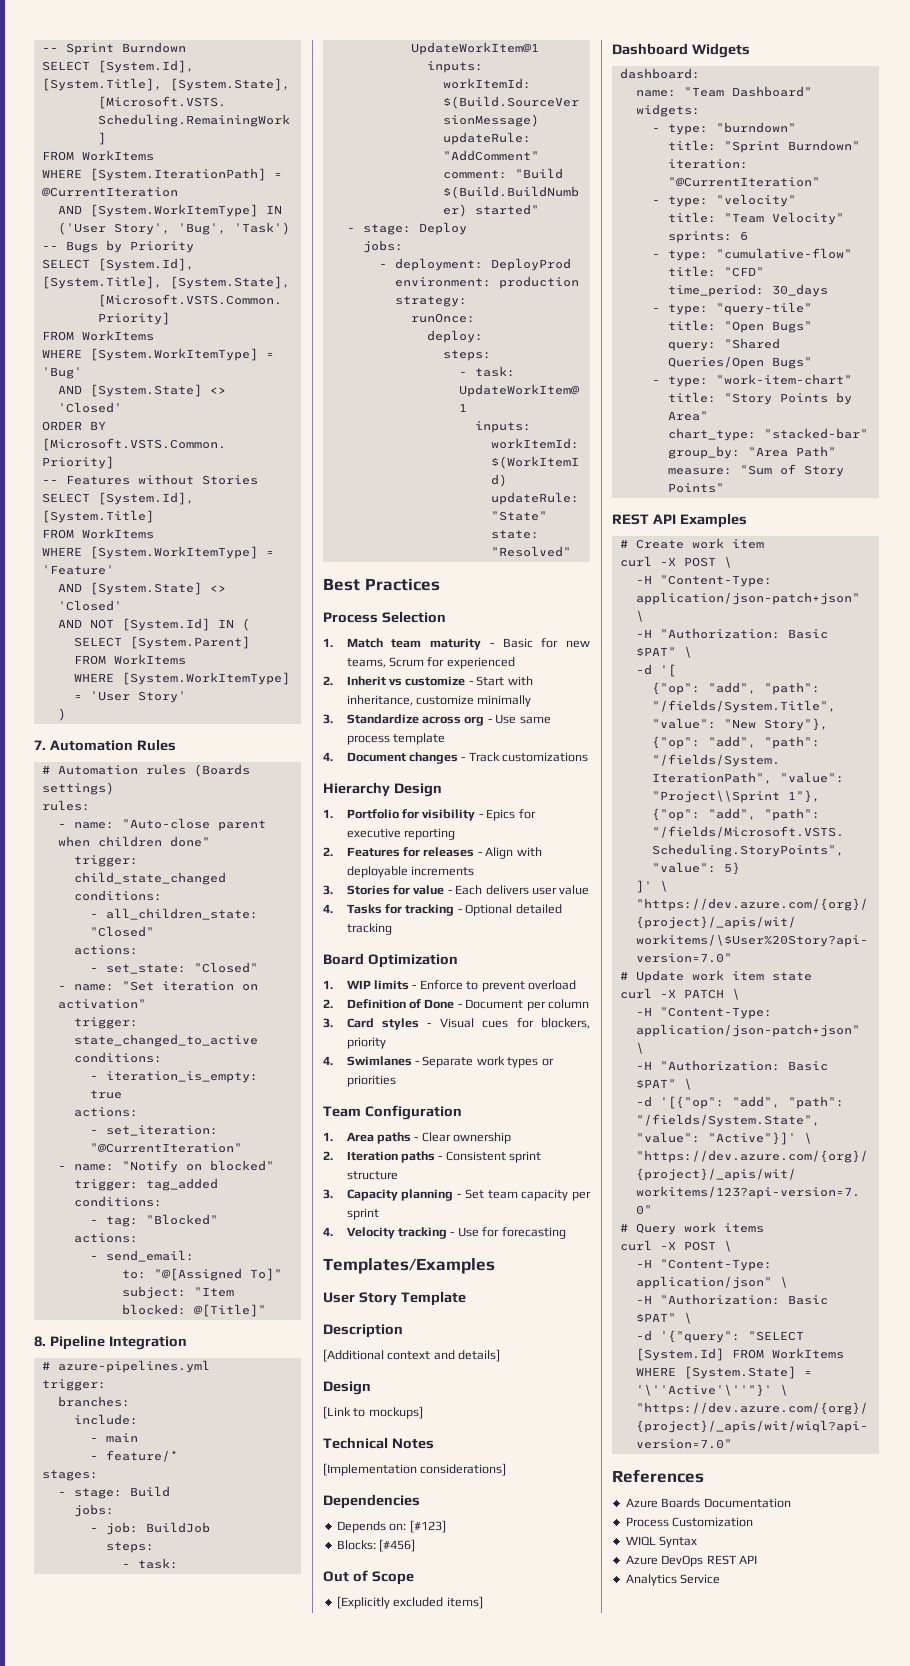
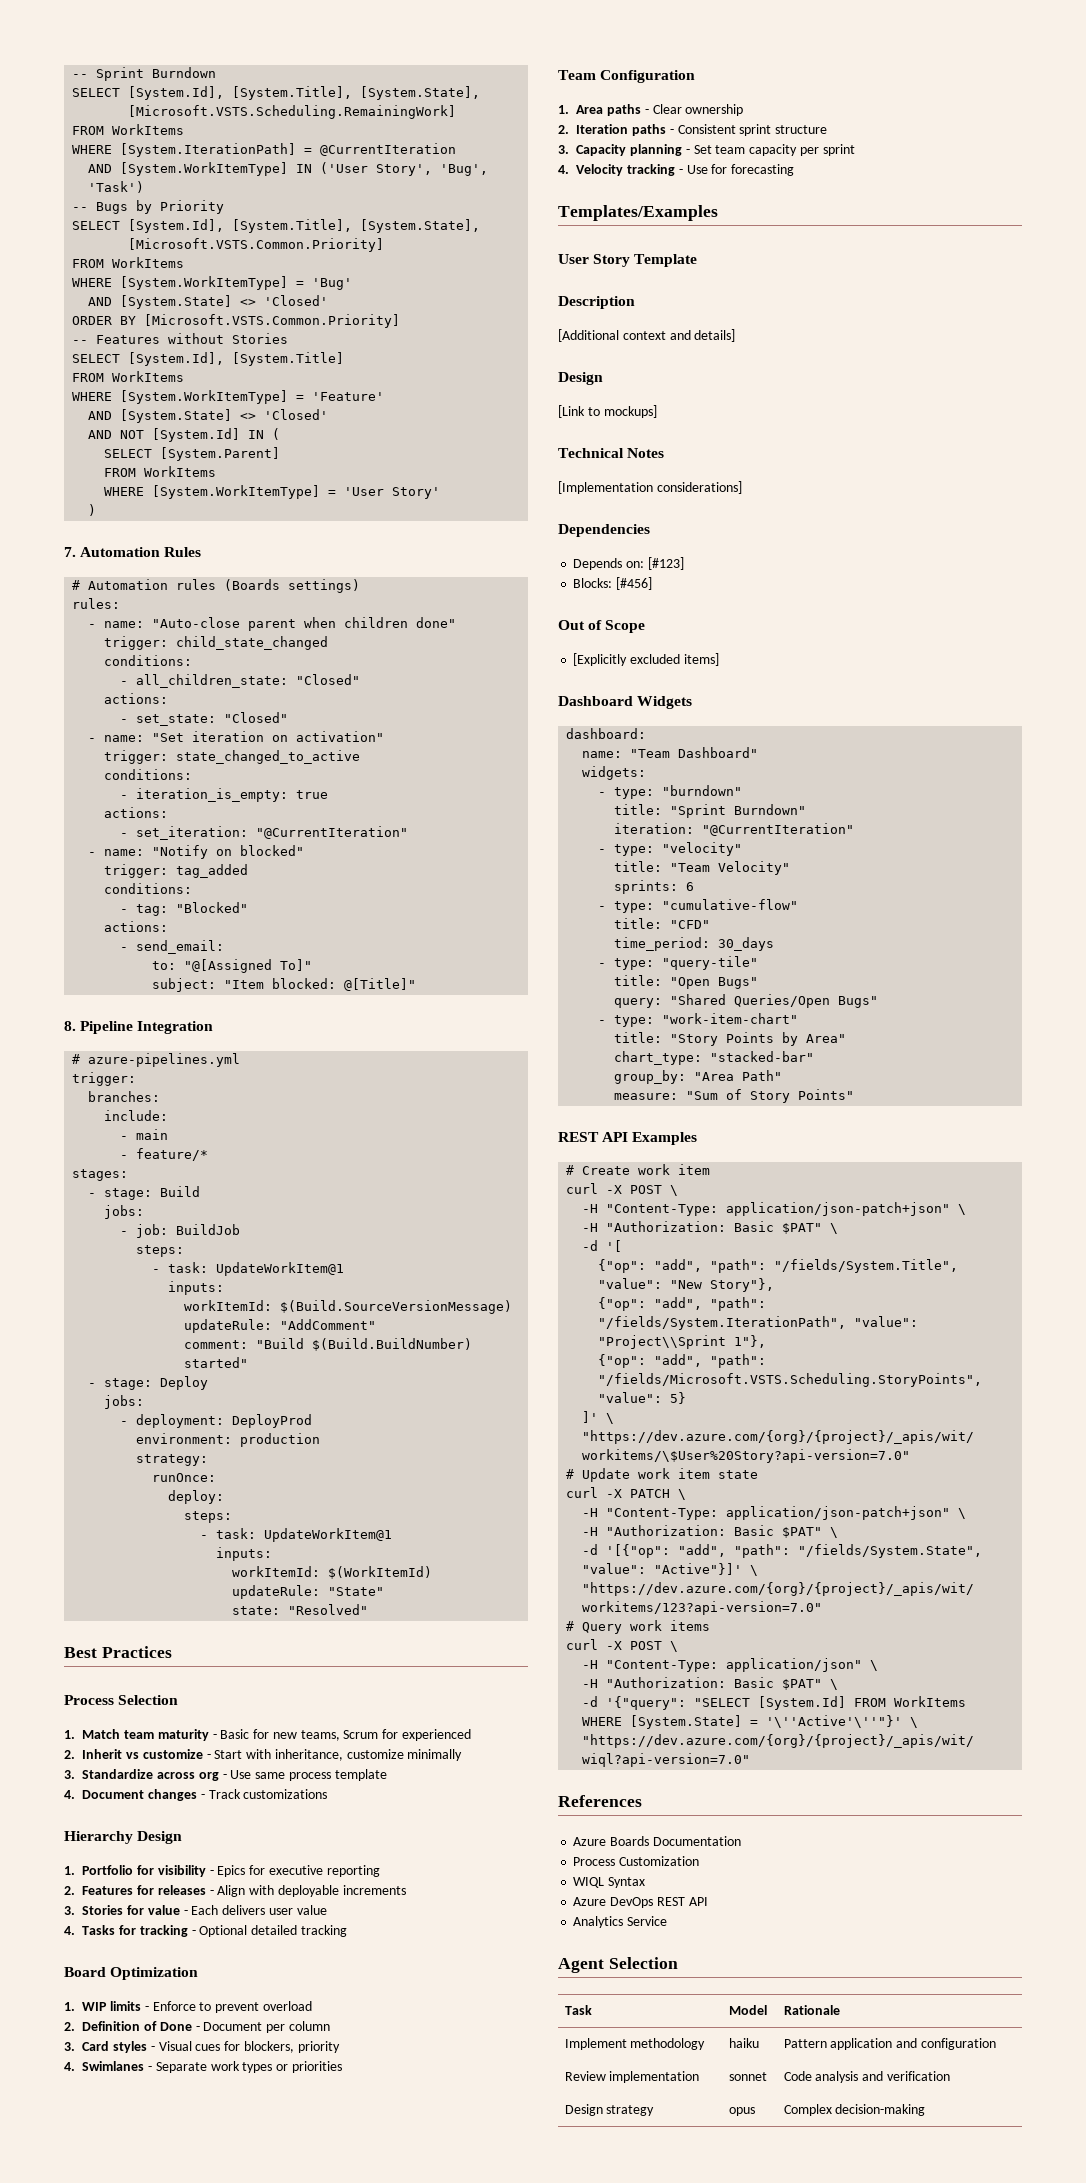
(721, 1579) none -> [558,1957,678,1973] [564,2005,592,2015] [728,2005,767,2015] [783,2005,840,2015] [564,2038,706,2050] [728,2038,759,2048] [783,2038,996,2050] [564,2071,700,2083] [728,2072,767,2081] [783,2071,950,2083] [564,2104,655,2116] [728,2107,755,2116] [783,2104,926,2116] // Agent Selection // Task | Model | Rationale // Implement methodology | haiku | Pattern application and configuration // Review implementation | sonnet | Code analysis and verification // Design strategy | opus | Complex decision-making

